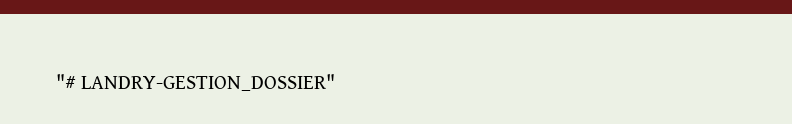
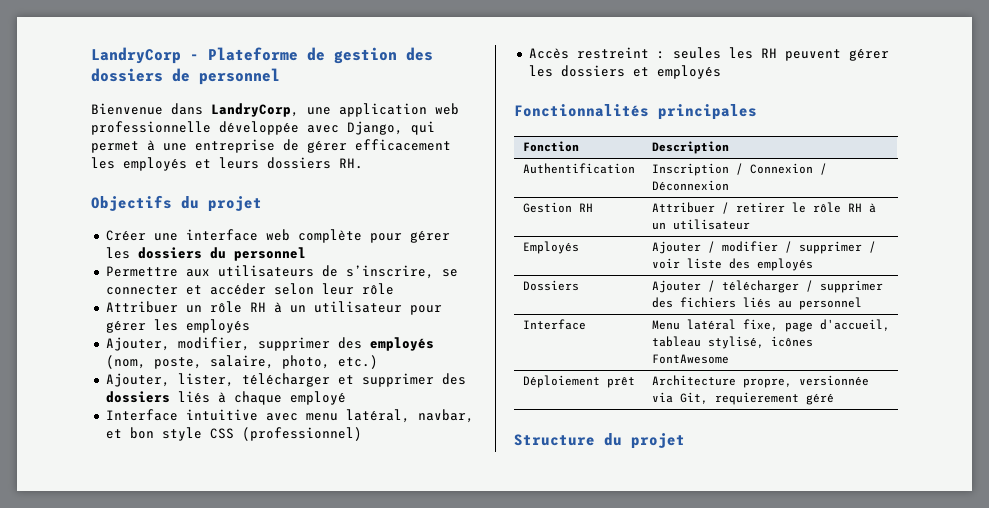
[56,74,335,91] "# LANDRY-GESTION_DOSSIER" -> [91,47,433,64] [91,68,280,85] [91,103,459,117] [91,121,435,135] [91,139,451,153] [91,157,363,171] [91,195,262,212] [105,229,450,243] [105,247,306,261] [105,265,458,279] [105,283,394,295] [105,301,442,315] [105,319,250,333] [105,337,434,351] [105,355,378,369] [105,373,466,387] [105,391,346,405] [105,409,474,423] [105,427,362,441] [528,47,889,61] [528,65,721,79] [514,104,757,120] [522,141,579,152] [651,141,729,154] [522,163,635,174] [651,163,827,176] [651,180,729,191] [522,202,593,213] [651,202,876,214] [651,219,750,230] [522,241,579,254] [651,241,876,254] [651,258,813,271] [522,280,579,291] [651,280,883,293] [651,297,862,310] [522,319,586,330] [651,319,890,332] [651,336,813,349] [651,354,729,364] [522,375,635,388] [651,375,869,388] [651,392,834,405] [514,433,685,449] LandryCorp - Plateforme de gestion des dossiers de personnel // Bienvenue dans LandryCorp, une application web professionnelle développée avec Django, qui permet à une entreprise de gérer efficacement les employés et leurs dossiers RH. // Objectifs du projet // Créer une interface web complète pour gérer les dossiers du personnel // Permettre aux utilisateurs de s’inscrire, se connecter et accéder selon leur rôle // Attribuer un rôle RH à un utilisateur pour gérer les employés // Ajouter, modifier, supprimer des employés (nom, poste, salaire, photo, etc.) // Ajouter, lister, télécharger et supprimer des dossiers liés à chaque employé // Interface intuitive avec menu latéral, navbar, et bon style CSS (professionnel) // Accès restreint : seules les RH peuvent gérer les dossiers et employés // Fonctionnalités principales // Fonction | Description // Authentification | Inscription / Connexion / Déconnexion // Gestion RH | Attribuer / retirer le rôle RH à un utilisateur // Employés | Ajouter / modifier / supprimer / voir liste des employés // Dossiers | Ajouter / télécharger / supprimer des fichiers liés au personnel // Interface | Menu latéral fixe, page d'accueil, tableau stylisé, icônes FontAwesome // Déploiement prêt | Architecture propre, versionnée via Git, requierement géré // Structure du projet

